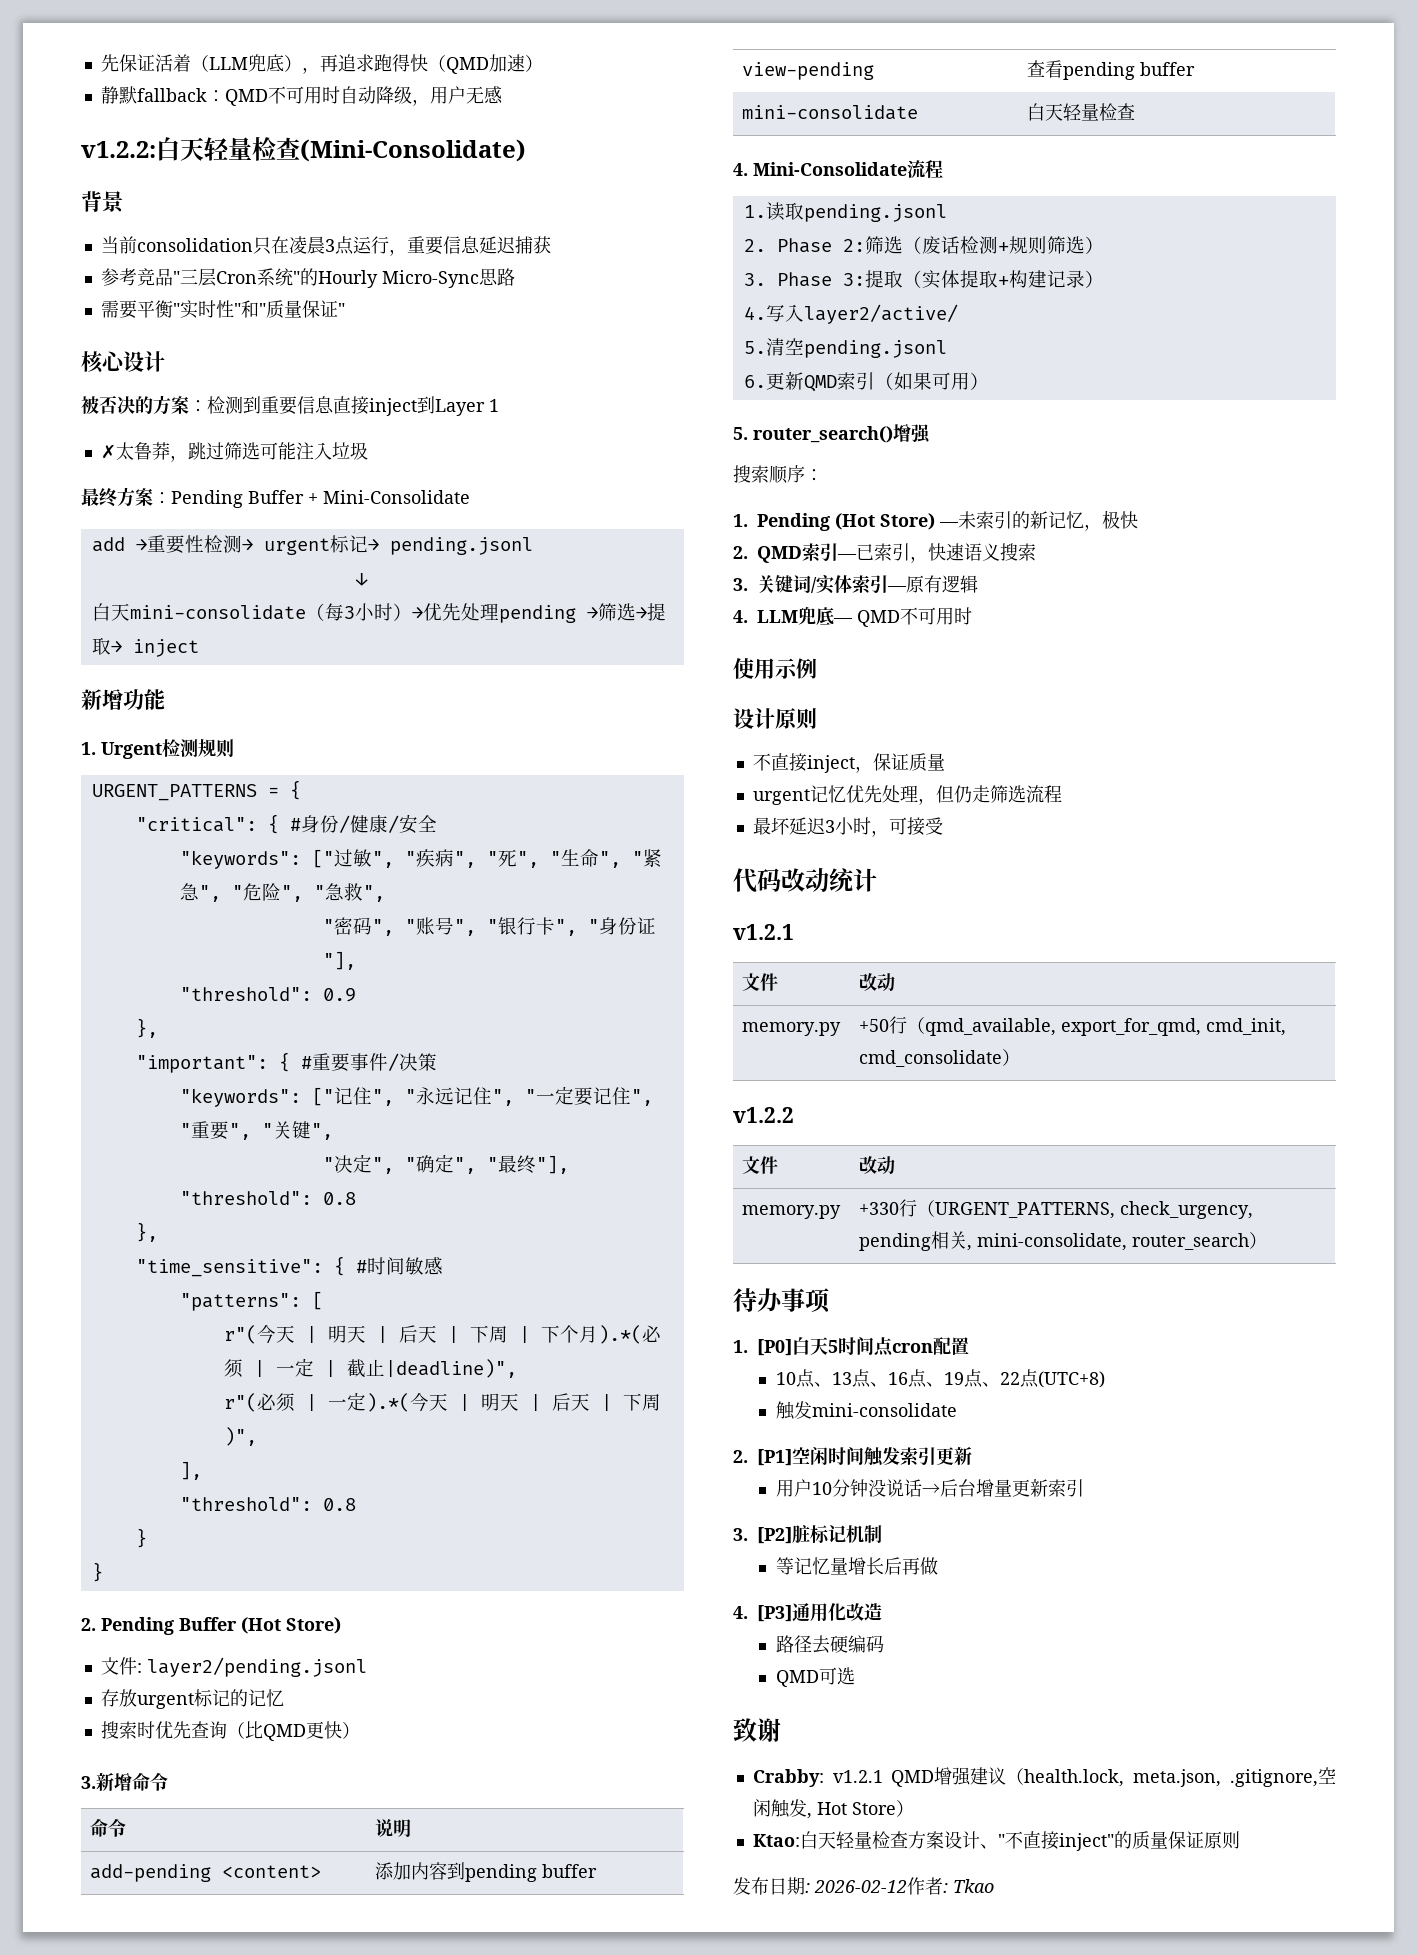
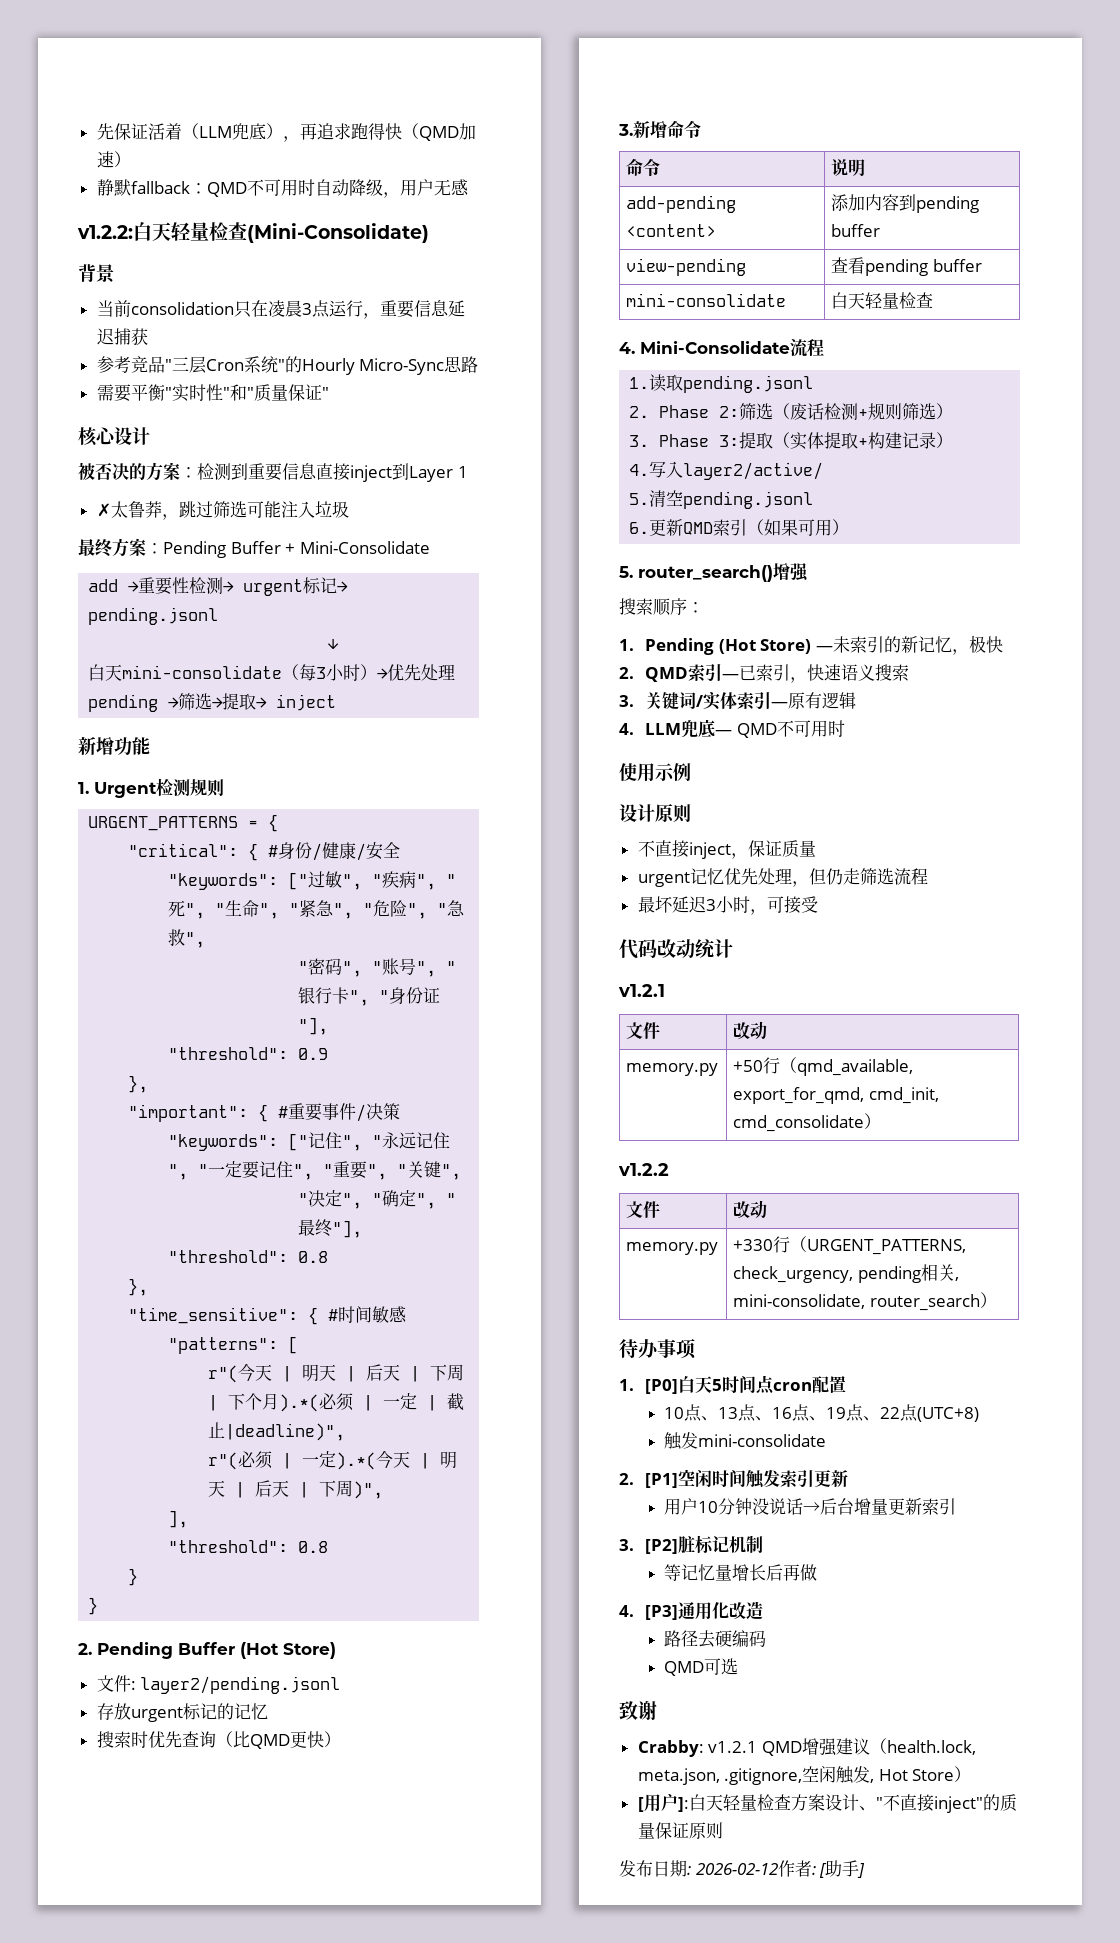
[752,1834,800,1847] Ktao: -> [637,1793,689,1812] [用户]:
[953,1879,994,1893] Tkao -> [819,1860,866,1878] [助手]

